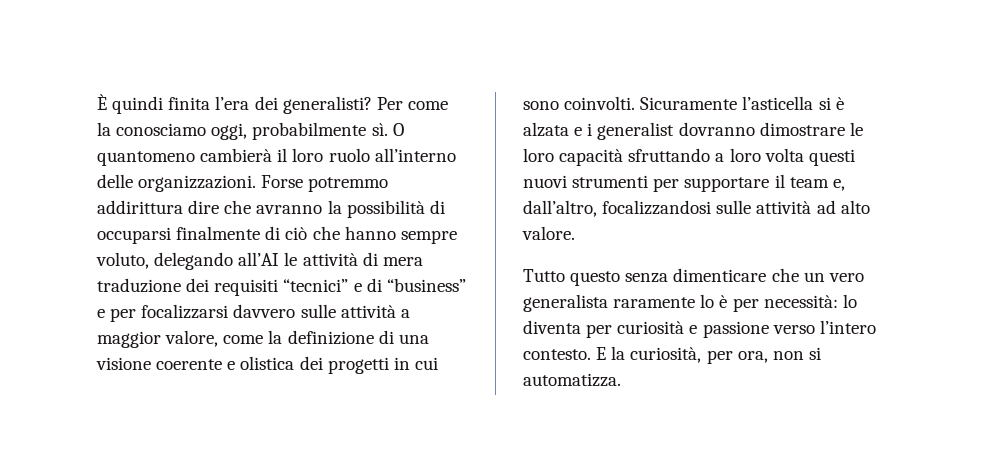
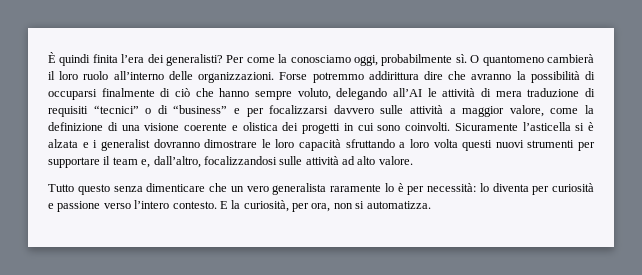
[186,278,210,292] dei -> [585,88,596,97] di
[353,283,362,292] e -> [145,108,152,114] o

